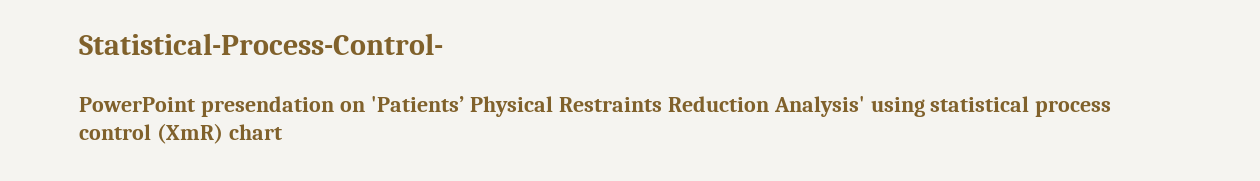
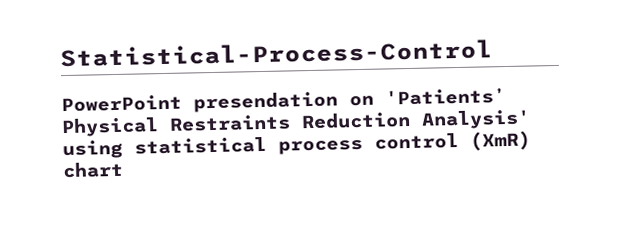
[79,33,443,55] Statistical-Process-Control- -> [60,39,493,68] Statistical-Process-Control

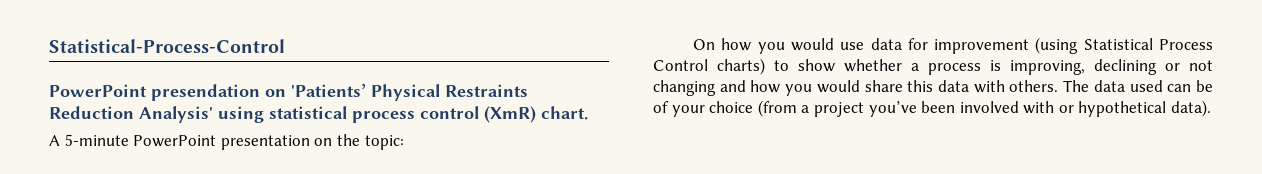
[62,161,124,179] chart -> [541,106,588,120] [49,134,404,150] [693,37,1213,54] [653,58,1213,75] [653,80,1213,96] [653,100,1212,117] chart. // A 5-minute PowerPoint presentation on the topic: // On how you would use data for improvement (using Statistical Process Control charts) to show whether a process is improving, declining or not changing and how you would share this data with others. The data used can be of your choice (from a project you’ve been involved with or hypothetical data).

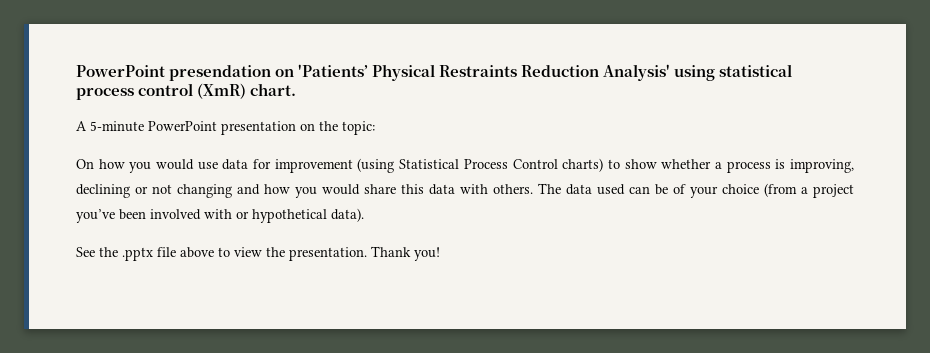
[49,39,285,53] Statistical-Process-Control // -> (76, 71) none
(1212, 108) none -> [76,246,440,261] // See the .pptx file above to view the presentation. Thank you!

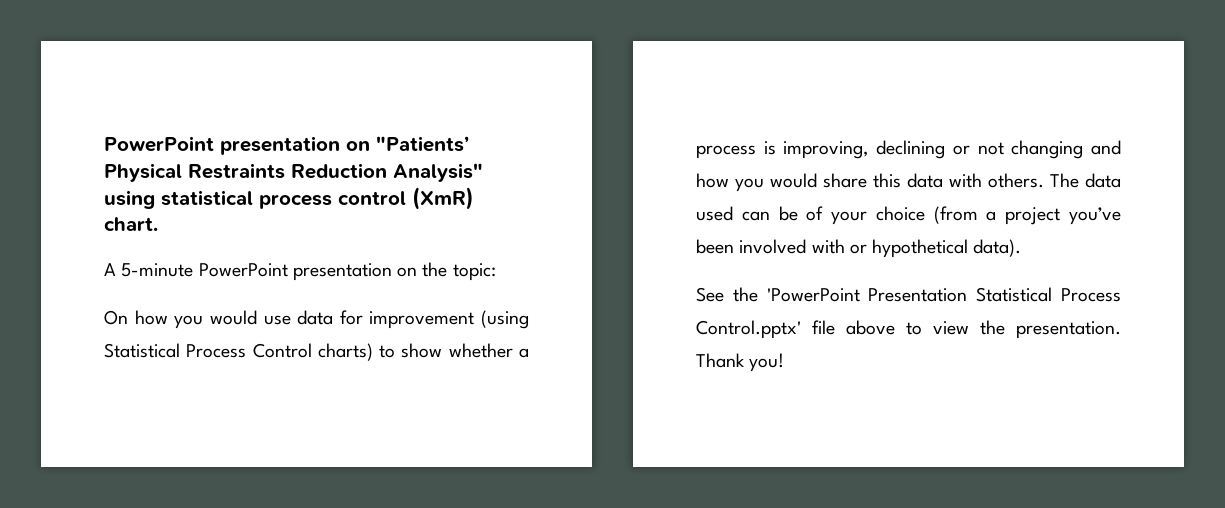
[76,64,369,81] PowerPoint presendation on 'Patients’ -> [104,136,469,155] PowerPoint presentation on "Patients’
[603,64,671,81] Analysis' -> [393,163,483,182] Analysis"
[122,247,153,261] .pptx -> [766,287,1121,302] [696,320,801,339] 'PowerPoint Presentation Statistical Process Control.pptx'

